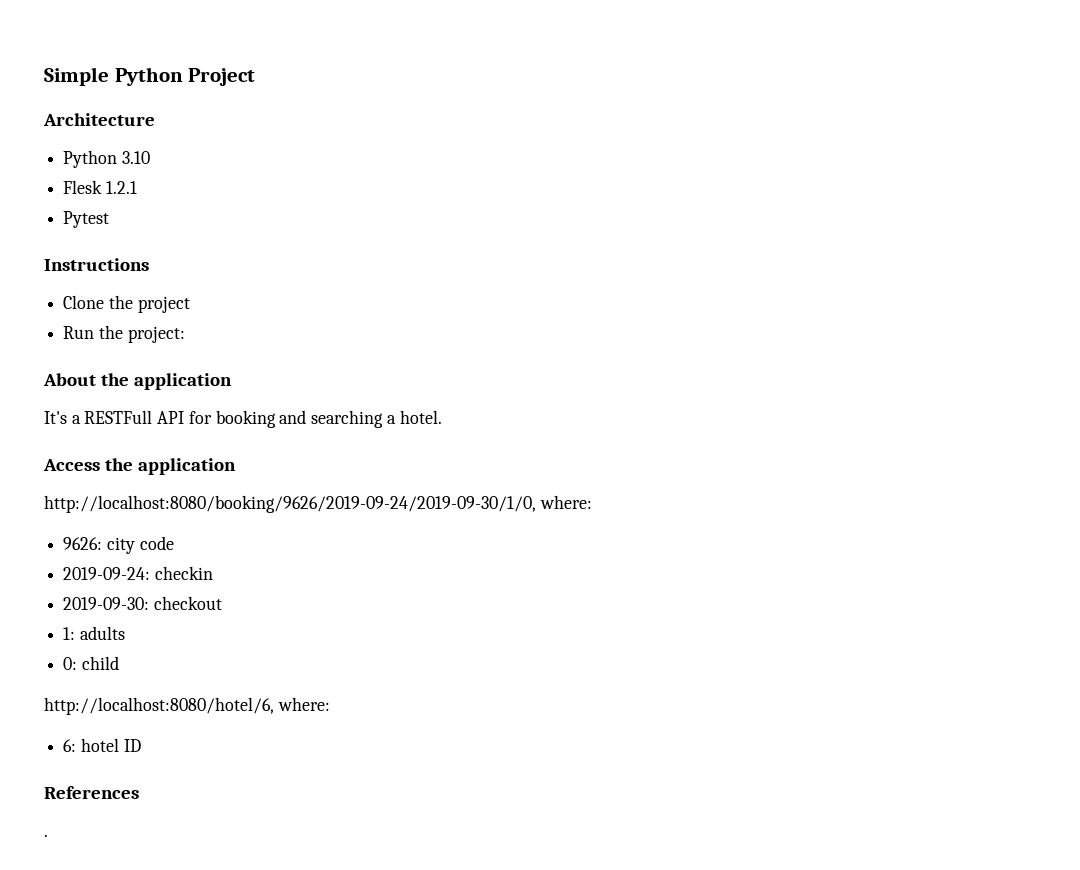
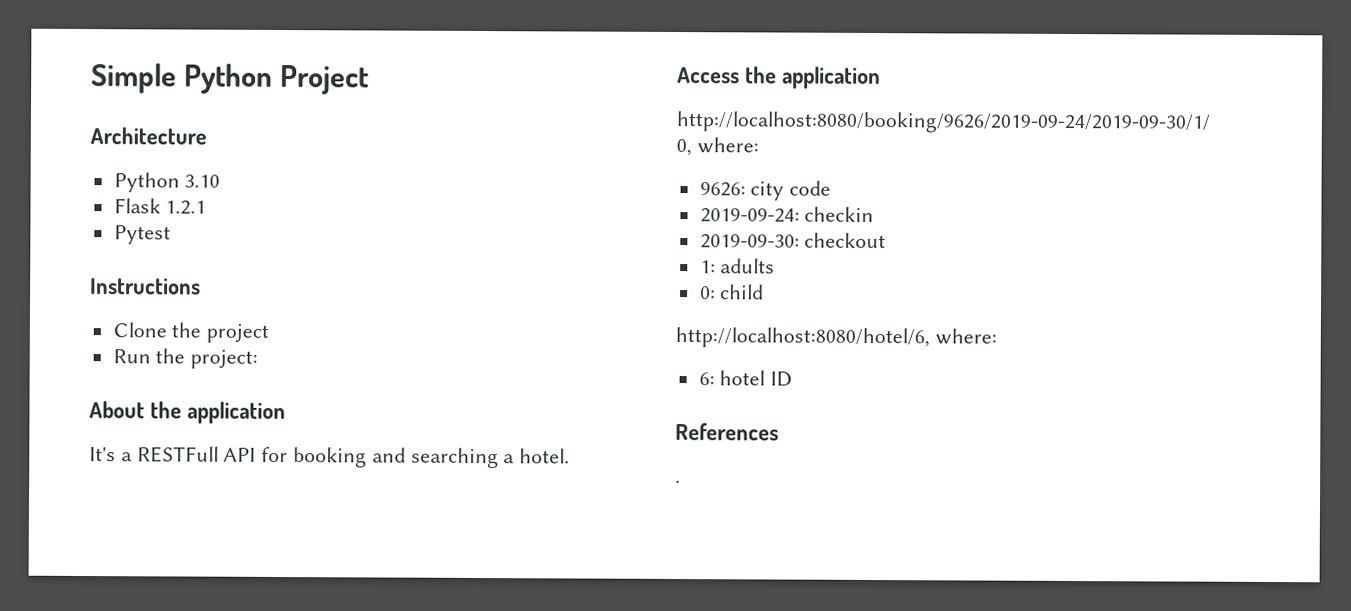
[63,180,103,194] Flesk -> [113,198,161,214] Flask

